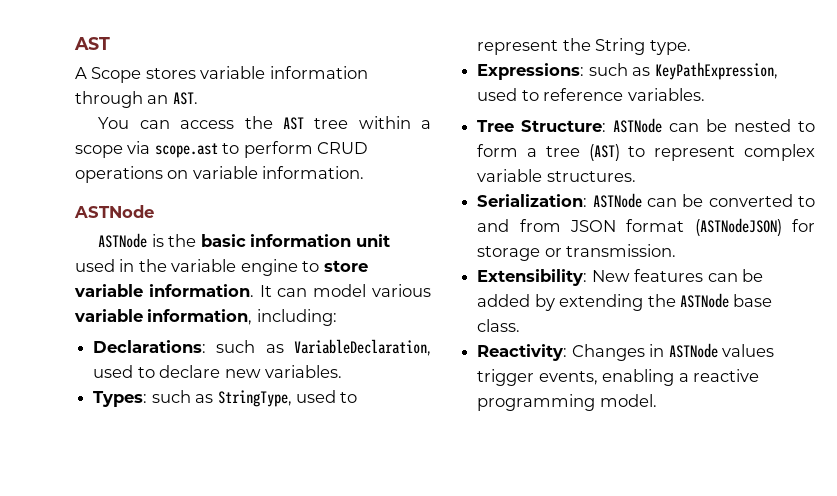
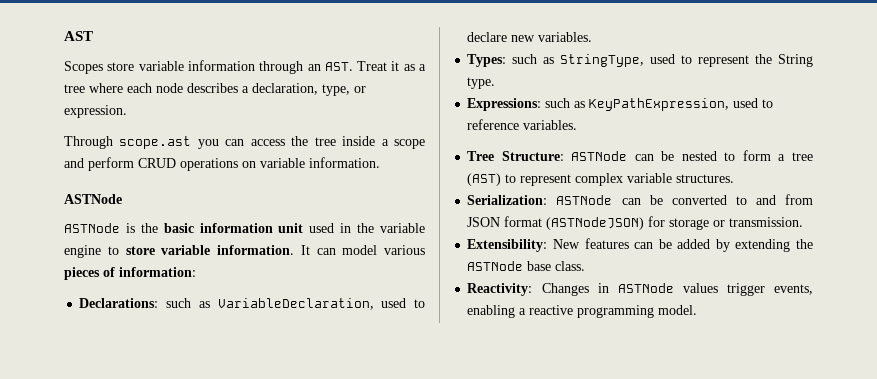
[75,67,196,83] A Scope stores -> [64,61,135,74] Scopes store
[98,116,431,130] [75,141,240,158] // You can access the AST tree within a scope via scope.ast to -> [357,61,427,71] [64,83,366,96] [64,105,127,118] [64,136,426,149] [64,158,84,168] Treat it as a tree where each node describes a declaration, type, or expression. // Through scope.ast you can access the tree inside a scope and
[74,309,337,326] variable information, including: -> [64,267,196,280] pieces of information:

